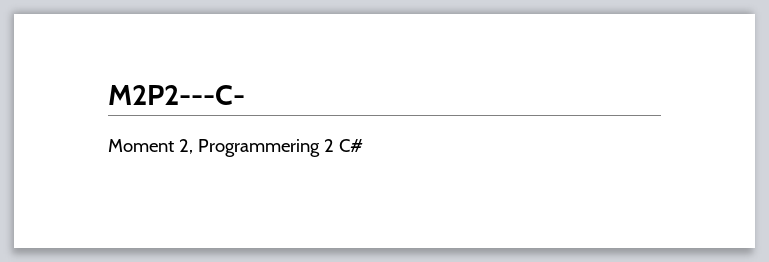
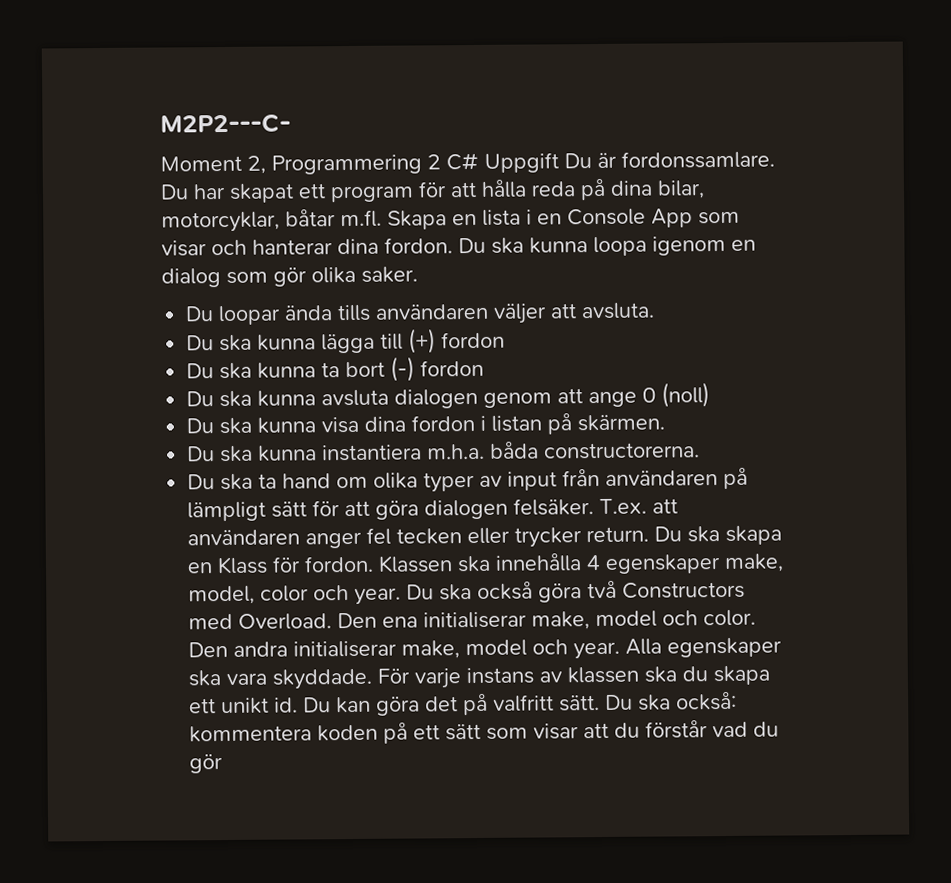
(363, 145) none -> [484,150,775,173] [160,178,705,203] [161,208,740,233] [161,235,756,257] [161,266,418,288] [185,302,656,326] [186,328,506,354] [186,356,485,382] [186,382,711,409] [186,413,666,435] [187,441,701,463] [187,467,749,493] [187,498,679,522] [187,525,783,549] [187,553,785,575] [188,580,746,605] [188,609,757,630] [188,637,783,660] [188,665,771,690] [189,691,738,716] [189,720,780,744] [189,754,224,774] Uppgift Du är fordonssamlare. Du har skapat ett program för att hålla reda på dina bilar, motorcyklar, båtar m.fl. Skapa en lista i en Console App som visar och hanterar dina fordon. Du ska kunna loopa igenom en dialog som gör olika saker. // Du loopar ända tills användaren väljer att avsluta. // Du ska kunna lägga till (+) fordon // Du ska kunna ta bort (-) fordon // Du ska kunna avsluta dialogen genom att ange 0 (noll) // Du ska kunna visa dina fordon i listan på skärmen. // Du ska kunna instantiera m.h.a. båda constructorerna. // Du ska ta hand om olika typer av input från användaren på lämpligt sätt för att göra dialogen felsäker. T.ex. att användaren anger fel tecken eller trycker return. Du ska skapa en Klass för fordon. Klassen ska innehålla 4 egenskaper make, model, color och year. Du ska också göra två Constructors med Overload. Den ena initialiserar make, model och color. Den andra initialiserar make, model och year. Alla egenskaper ska vara skyddade. För varje instans av klassen ska du skapa ett unikt id. Du kan göra det på valfritt sätt. Du ska också: kommentera koden på ett sätt som visar att du förstår vad du gör

